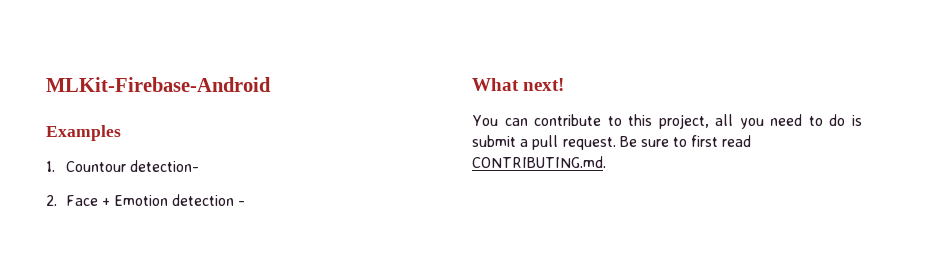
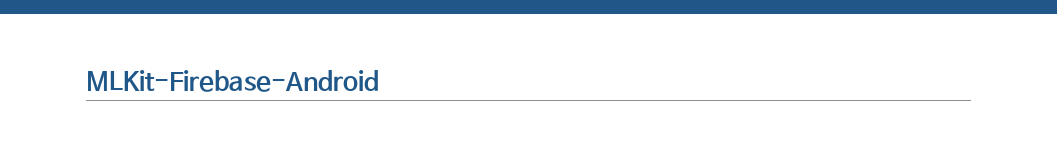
[46,125,121,141] [46,160,200,172] [46,194,245,206] [472,78,565,91] [472,114,862,129] [472,135,752,150] [472,156,606,168] // Examples // 1. Countour detection- // 2. Face + Emotion detection - // What next! // You can contribute to this project, all you need to do is submit a pull request. Be sure to first read CONTRIBUTING.md. -> (379, 81) none

